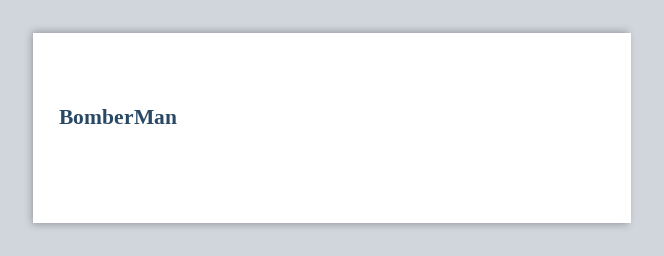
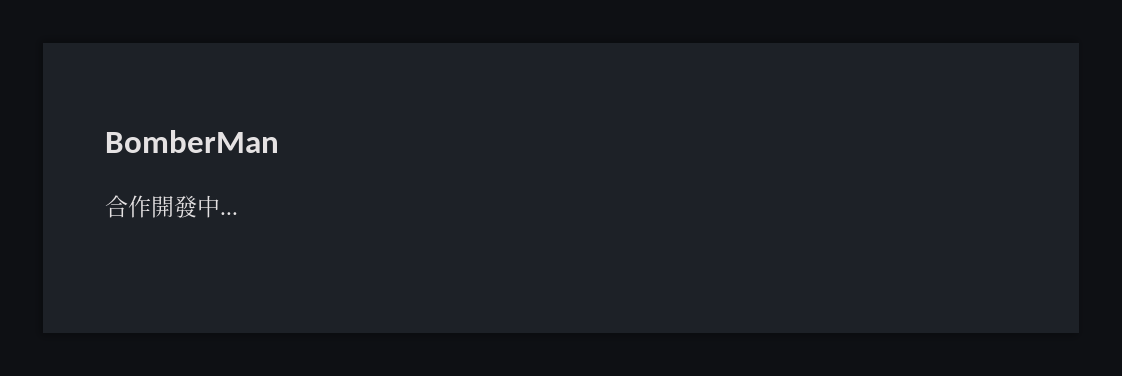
(177, 116) none -> [105,195,238,218] // 合作開發中...

